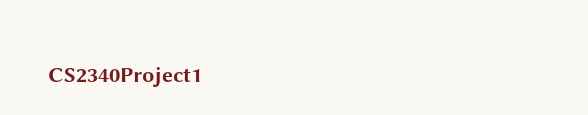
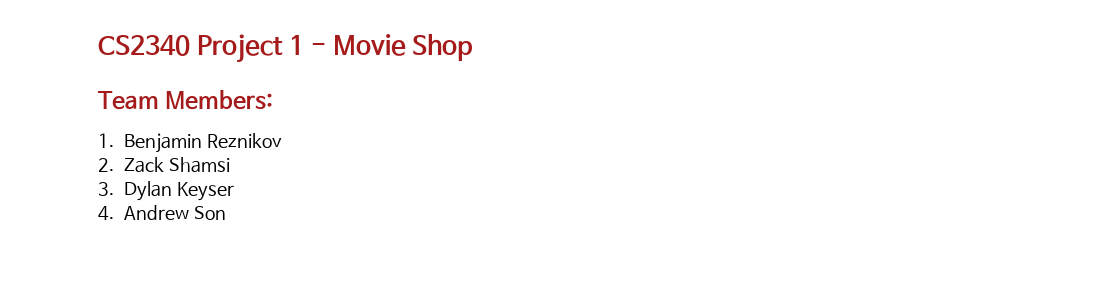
[48,66,202,87] CS2340Project1 -> [98,34,473,63] [98,90,274,110] [98,133,282,153] [98,157,230,173] [98,181,234,201] [98,205,226,221] CS2340 Project 1 - Movie Shop // Team Members: // 1. Benjamin Reznikov // 2. Zack Shamsi // 3. Dylan Keyser // 4. Andrew Son

